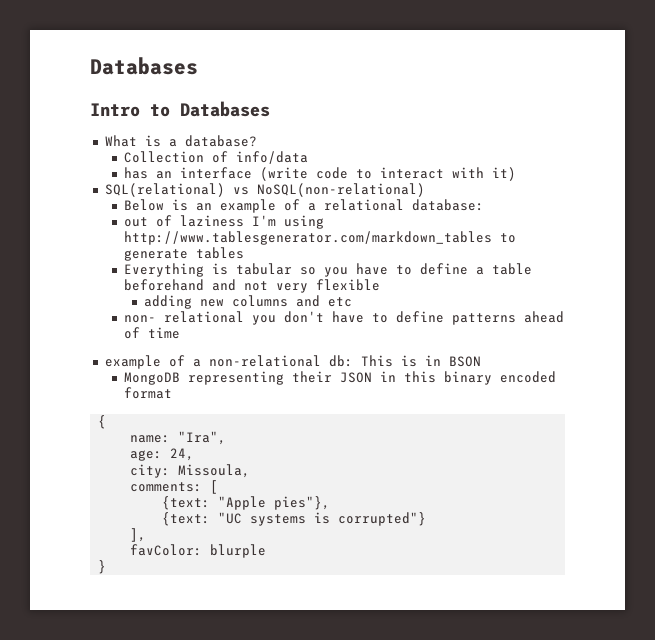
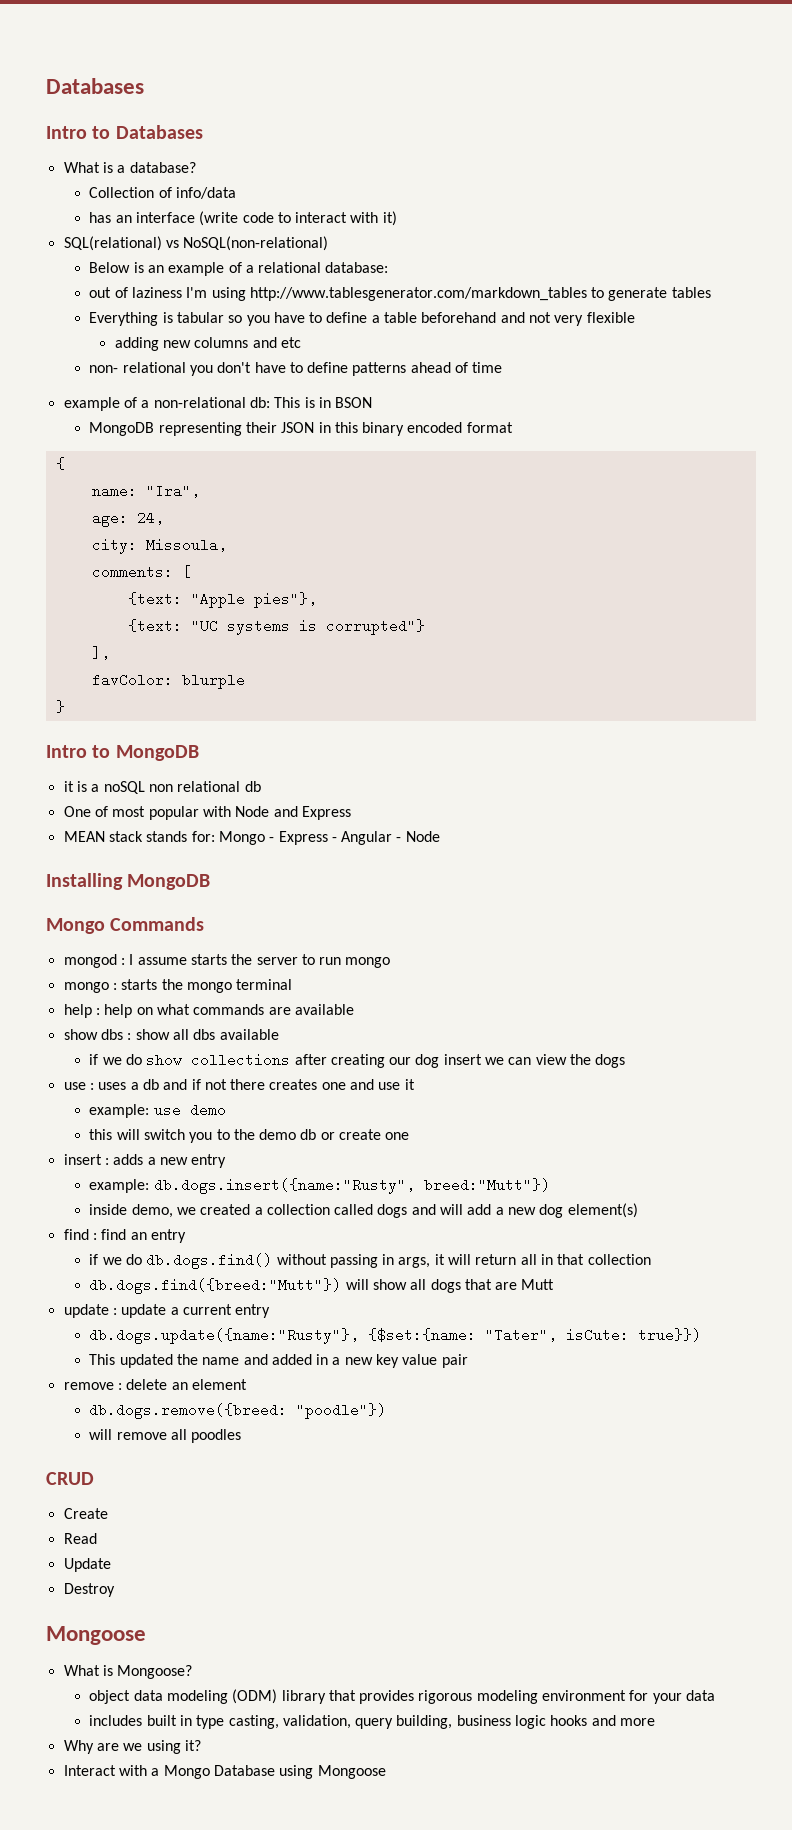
(107, 567) none -> [46,745,199,761] [63,781,261,794] [63,806,351,820] [63,831,440,845] [46,873,211,890] [46,917,205,934] [63,954,391,968] [63,979,293,993] [63,1004,354,1018] [63,1029,279,1040] [89,1053,626,1068] [63,1079,415,1090] [89,1103,226,1118] [89,1129,410,1143] [63,1154,227,1168] [89,1178,550,1194] [89,1203,638,1218] [63,1229,186,1243] [89,1253,651,1269] [89,1278,555,1294] [63,1304,271,1318] [89,1328,702,1344] [89,1354,468,1368] [63,1379,247,1390] [89,1403,387,1419] [89,1429,242,1443] [46,1472,94,1485] [63,1508,108,1519] [63,1533,97,1544] [63,1558,111,1572] [63,1583,115,1597] [46,1626,146,1645] [63,1665,193,1679] [89,1689,716,1704] [89,1715,656,1729] [63,1740,201,1754] [63,1765,386,1779] // Intro to MongoDB // it is a noSQL non relational db // One of most popular with Node and Express // MEAN stack stands for: Mongo - Express - Angular - Node // Installing MongoDB // Mongo Commands // mongod : I assume starts the server to run mongo // mongo : starts the mongo terminal // help : help on what commands are available // show dbs : show all dbs available // if we do show collections after creating our dog insert we can view the dogs // use : uses a db and if not there creates one and use it // example: use demo // this will switch you to the demo db or create one // insert : adds a new entry // example: db.dogs.insert({name:"Rusty", breed:"Mutt"}) // inside demo, we created a collection called dogs and will add a new dog element(s) // find : find an entry // if we do db.dogs.find() without passing in args, it will return all in that collection // db.dogs.find({breed:"Mutt"}) will show all dogs that are Mutt // update : update a current entry // db.dogs.update({name:"Rusty"}, {$set:{name: "Tater", isCute: true}}) // This updated the name and added in a new key value pair // remove : delete an element // db.dogs.remove({breed: "poodle"}) // will remove all poodles // CRUD // Create // Read // Update // Destroy // Mongoose // What is Mongoose? // object data modeling (ODM) library that provides rigorous modeling environment for your data // includes built in type casting, validation, query building, business logic hooks and more // Why are we using it? // Interact with a Mongo Database using Mongoose

